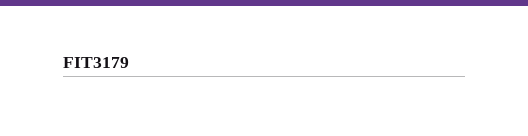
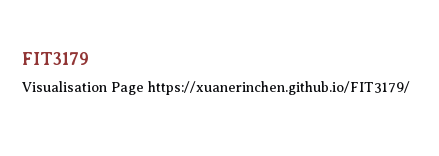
(129, 62) none -> [22,81,410,95] // Visualisation Page https://xuanerinchen.github.io/FIT3179/

